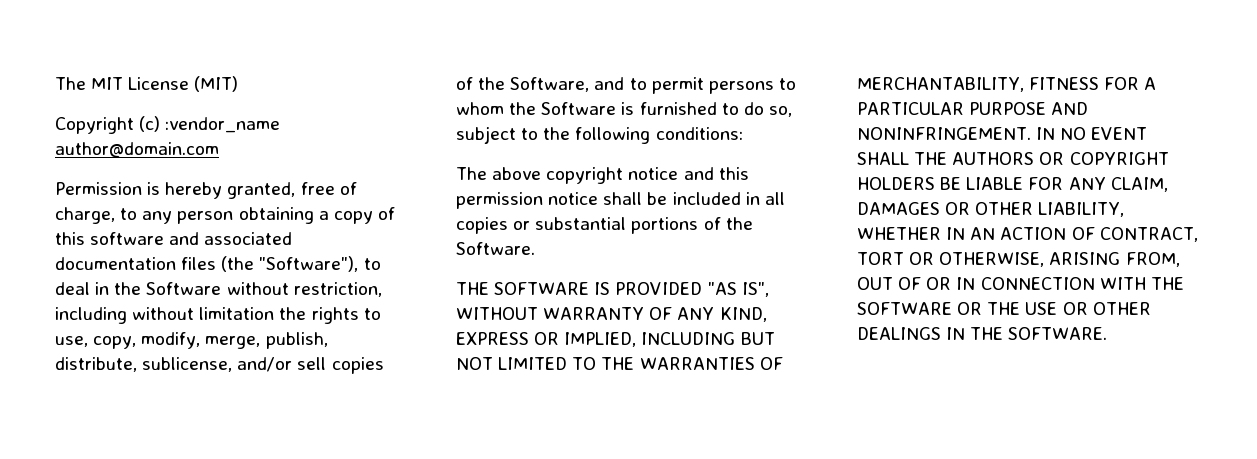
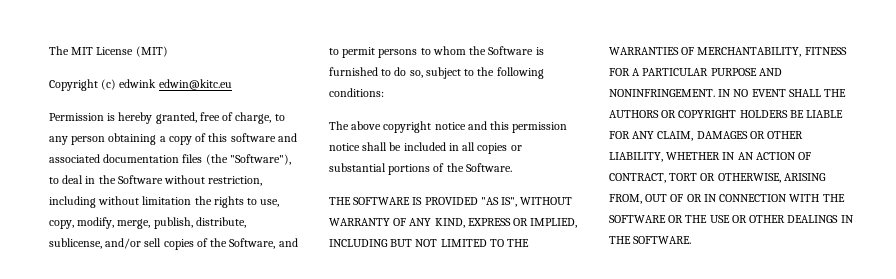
[165,117,281,133] [55,142,219,158] :vendor_name author@domain.com -> [119,79,232,90] edwink edwin@kitc.eu

